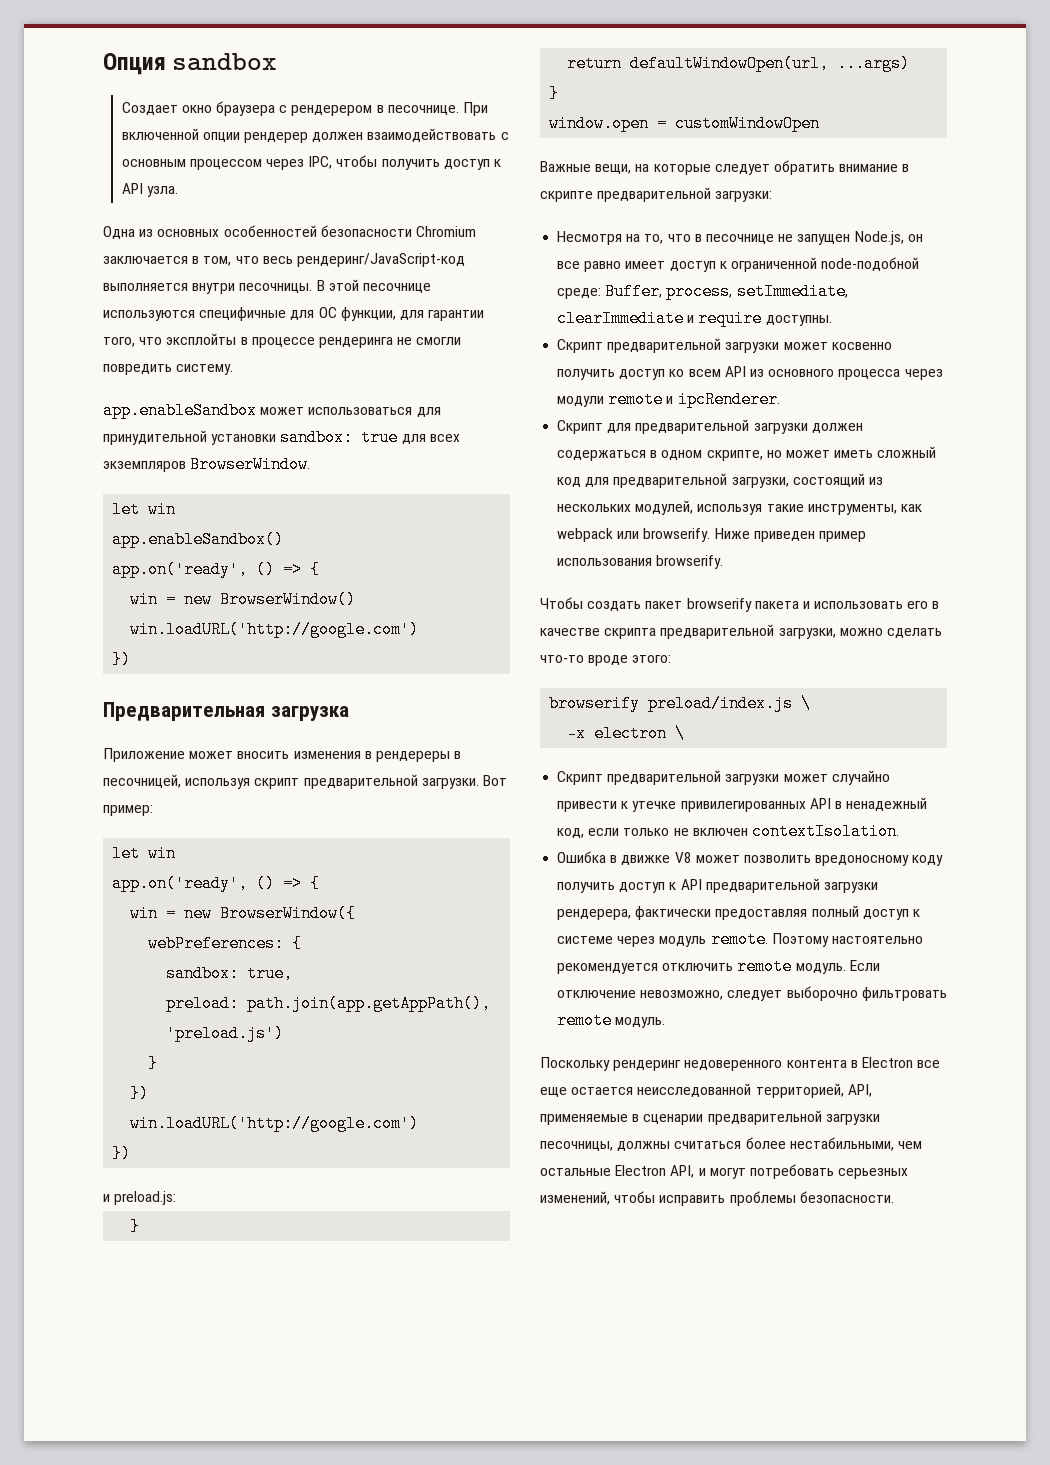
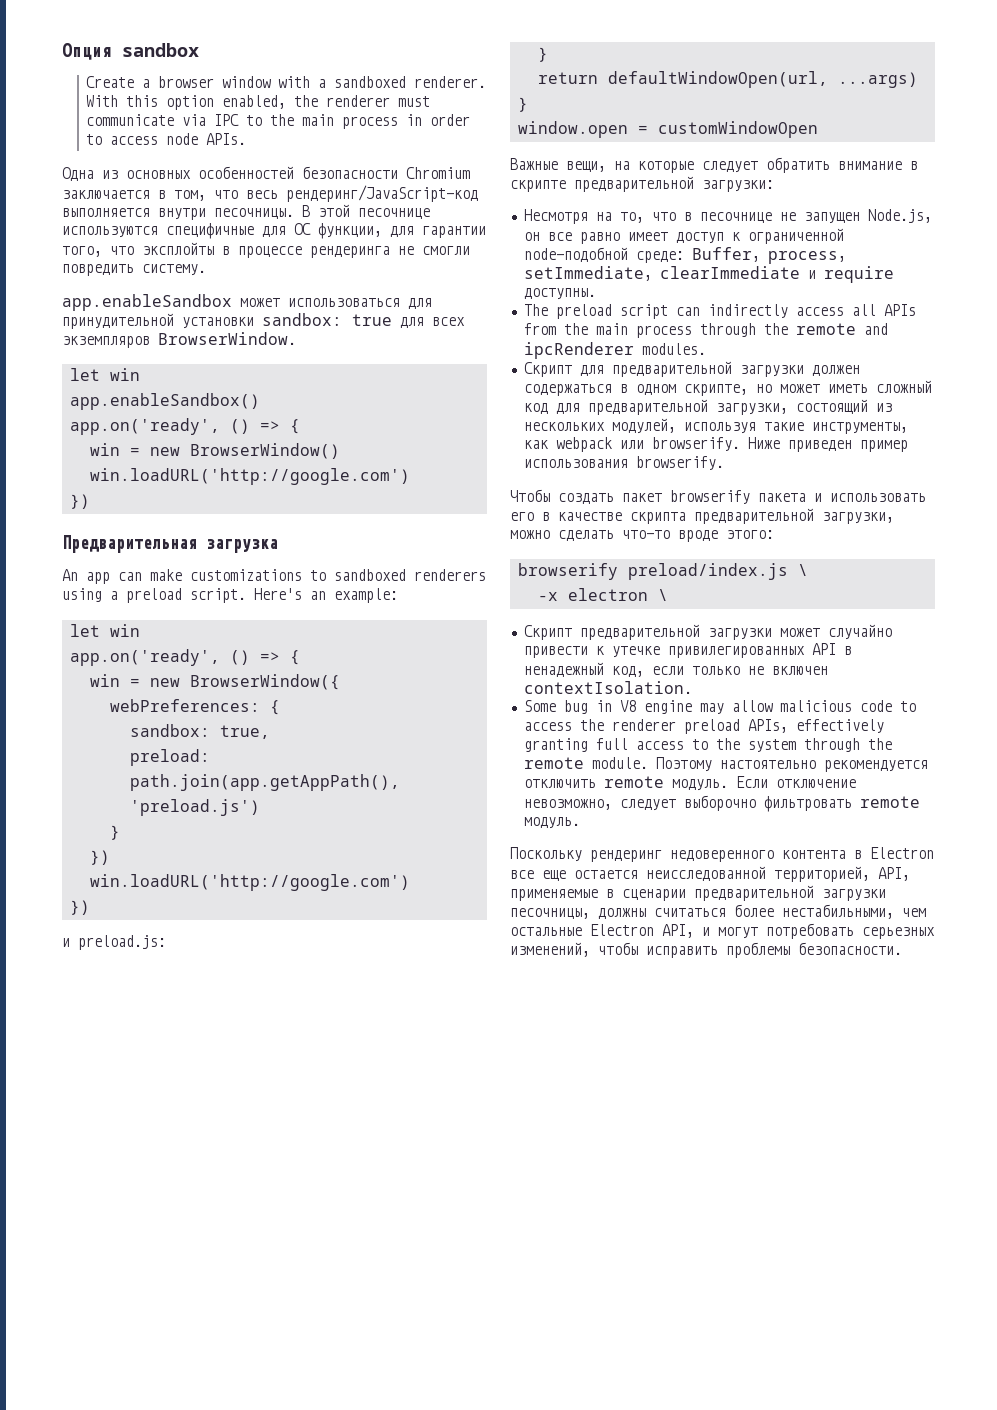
[121,101,488,116] [121,128,509,143] [121,155,501,170] [121,183,178,197] Создает окно браузера с рендерером в песочнице. При включенной опции рендерер должен взаимодействовать с основным процессом через IPC, чтобы получить доступ к API узла. -> [85,76,486,88] [85,95,430,110] [85,114,470,129] [85,133,246,145] Create a browser window with a sandboxed renderer. With this option enabled, the renderer must communicate via IPC to the main process in order to access node APIs.
[103,748,462,762] [103,774,507,789] [103,805,153,816] Приложение может вносить изменения в рендереры в песочницей, используя скрипт предварительной загрузки. Вот пример: -> [62,569,486,584] [62,588,398,603] An app can make customizations to sandboxed renderers using a preload script. Here's an example:
[557,338,892,353] [557,366,943,380] [557,391,780,408] Скрипт предварительной загрузки может косвенно получить доступ ко всем API из основного процесса через модули remote и ipcRenderer. -> [523,304,916,319] [523,323,888,338] [523,342,706,359] The preload script can indirectly access all APIs from the main process through the remote and ipcRenderer modules.
[557,851,944,866] [557,878,878,893] [557,905,920,920] [557,931,768,948] Ошибка в движке V8 может позволить вредоносному коду получить доступ к API предварительной загрузки рендерера, фактически предоставляя полный доступ к системе через модуль remote. -> [523,700,916,714] [523,719,884,734] [523,738,892,752] [523,757,648,769] Some bug in V8 engine may allow malicious code to access the renderer preload APIs, effectively granting full access to the system through the remote module.

